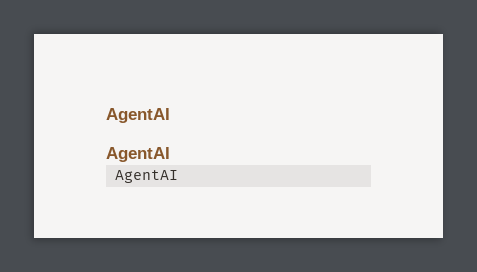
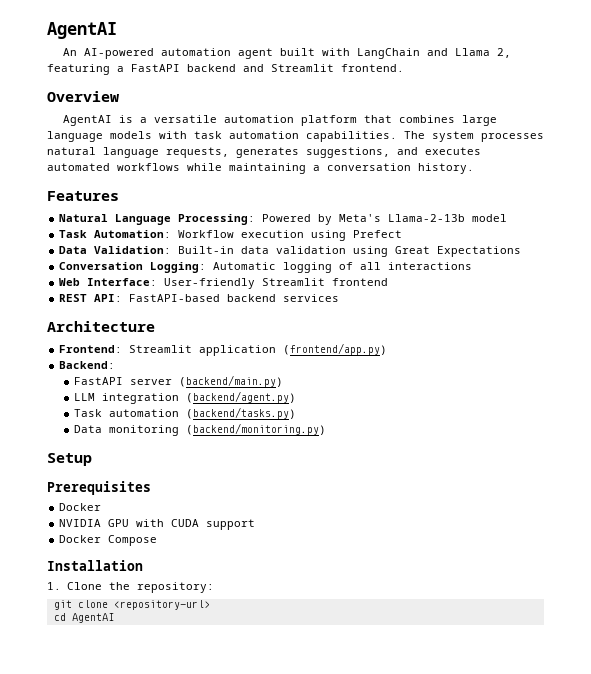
[106,108,170,123] [106,147,170,162] AgentAI // AgentAI // -> [47,22,117,39] [63,48,512,59] [47,64,404,75] [47,91,119,102] [63,115,498,126] [47,131,544,142] [47,147,481,158] [47,163,474,174] [47,191,119,201] [59,214,508,225] [59,230,403,241] [59,246,522,257] [59,262,473,273] [59,278,389,289] [59,294,340,302] [47,321,155,332] [59,343,388,356] [59,361,116,369] [74,375,284,387] [74,391,297,404] [74,407,297,419] [74,423,327,436] [47,453,92,466] [47,481,151,495] [59,503,102,511] [59,519,256,530] [59,535,158,546] [47,560,143,571] [47,582,214,593] [53,600,210,610] [53,613,66,621] AgentAI // An AI-powered automation agent built with LangChain and Llama 2, featuring a FastAPI backend and Streamlit frontend. // Overview // AgentAI is a versatile automation platform that combines large language models with task automation capabilities. The system processes natural language requests, generates suggestions, and executes automated workflows while maintaining a conversation history. // Features // Natural Language Processing: Powered by Meta's Llama-2-13b model // Task Automation: Workflow execution using Prefect // Data Validation: Built-in data validation using Great Expectations // Conversation Logging: Automatic logging of all interactions // Web Interface: User-friendly Streamlit frontend // REST API: FastAPI-based backend services // Architecture // Frontend: Streamlit application (frontend/app.py) // Backend: // FastAPI server (backend/main.py) // LLM integration (backend/agent.py) // Task automation (backend/tasks.py) // Data monitoring (backend/monitoring.py) // Setup // Prerequisites // Docker // NVIDIA GPU with CUDA support // Docker Compose // Installation // 1. Clone the repository: // git clone <repository-url> // cd

